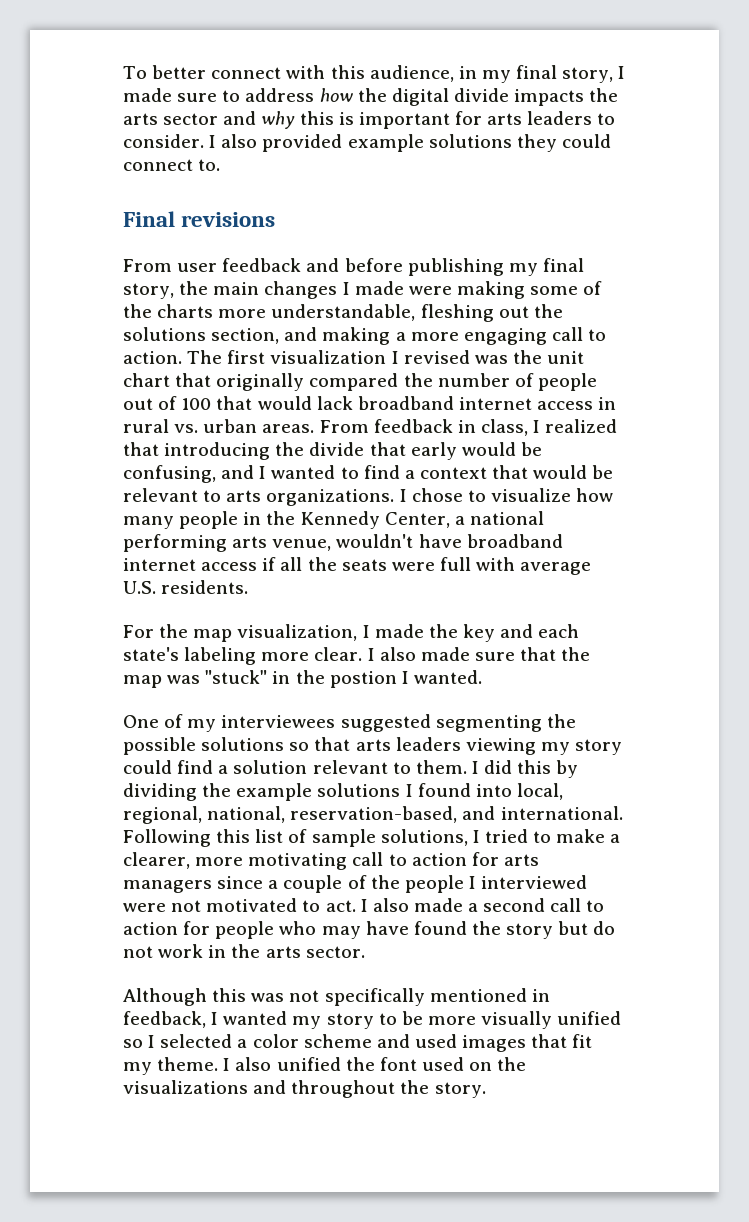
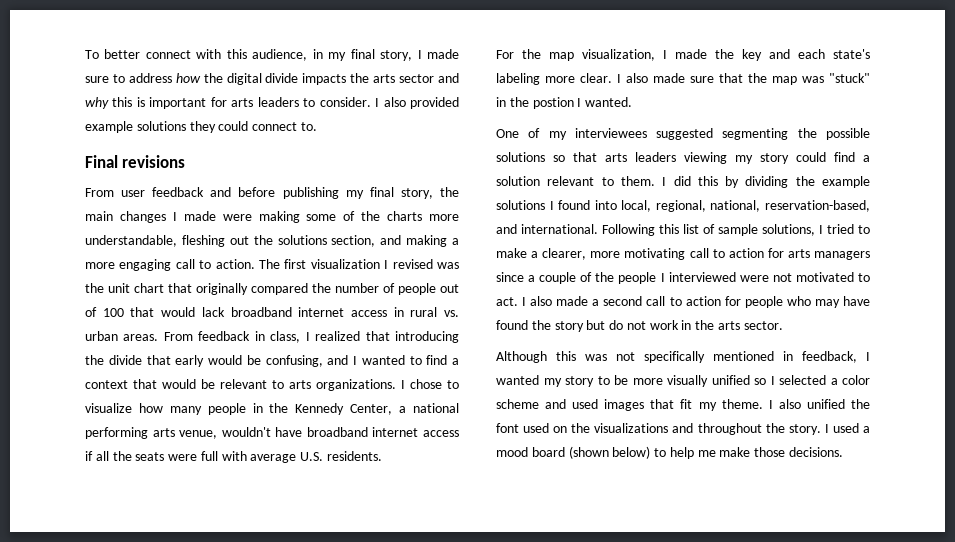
(486, 1090) none -> [824,423,870,433] [496,446,844,459] I used a mood board (shown below) to help me make those decisions.

